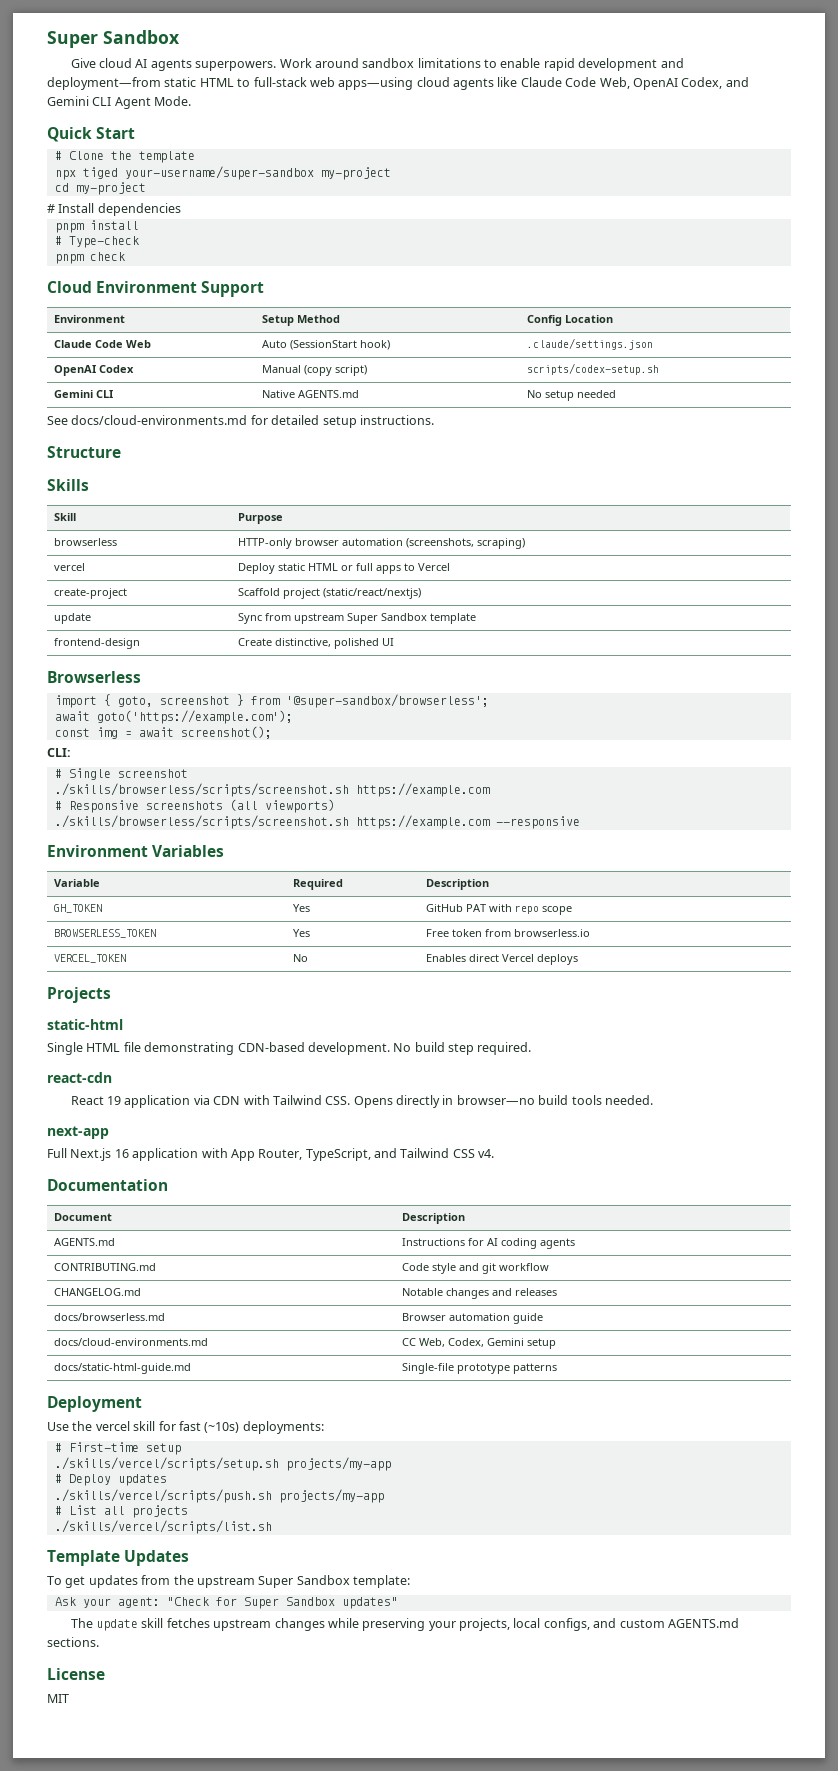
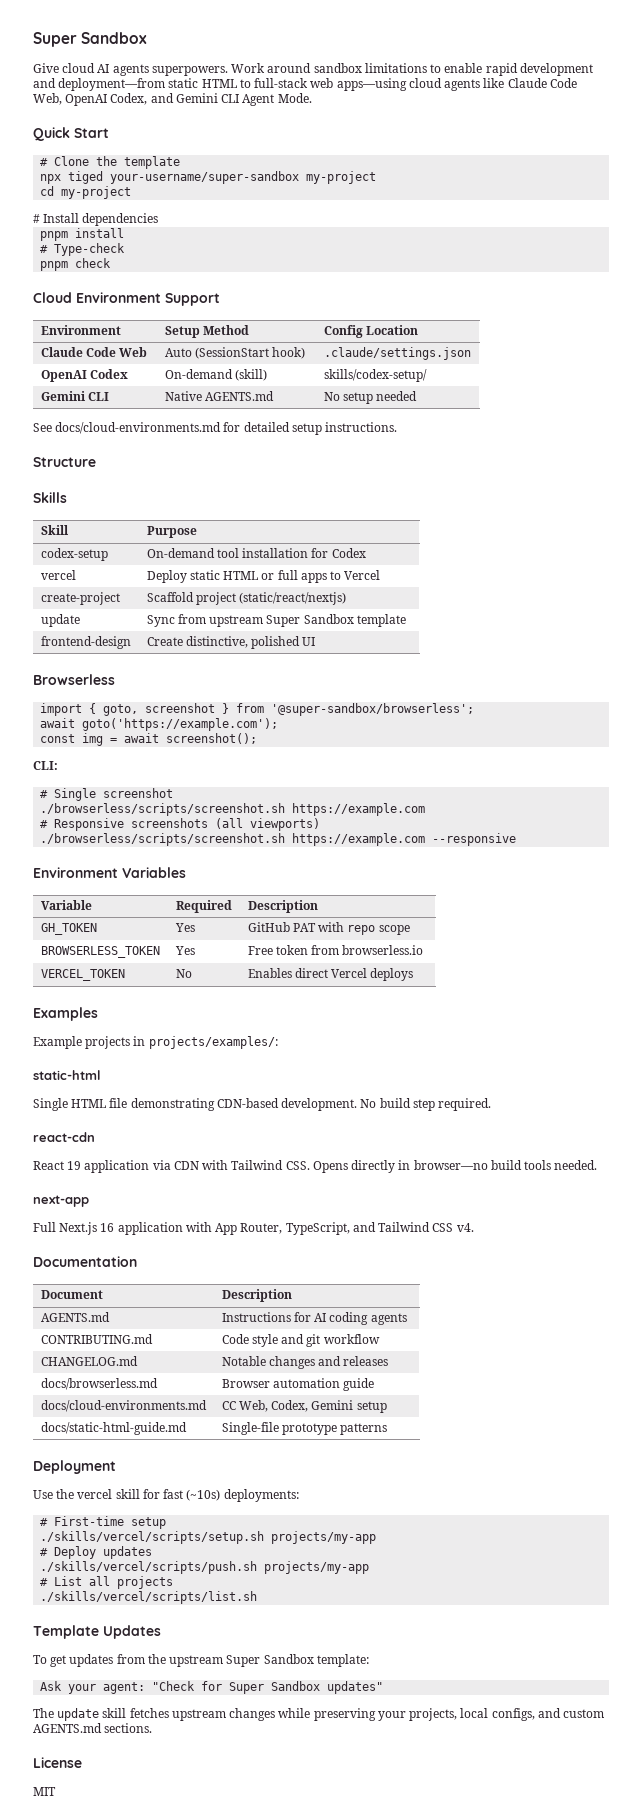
[262,365,368,376] [527,363,660,375] Manual (copy script) | scripts/codex-setup.sh -> [164,369,267,381] [323,369,427,382] On-demand (skill) | skills/codex-setup/
[54,538,118,546] [238,538,526,549] browserless | HTTP-only browser automation (screenshots, scraping) -> [40,548,108,561] [146,548,366,558] codex-setup | On-demand tool installation for Codex
[54,783,349,797] ./skills/browserless/scripts/screenshot.sh -> [40,803,286,816] ./browserless/scripts/screenshot.sh
[54,815,349,829] ./skills/browserless/scripts/screenshot.sh -> [40,833,286,846] ./browserless/scripts/screenshot.sh
[47,987,111,1003] Projects -> [33,1007,98,1021] [33,1036,278,1049] Examples // Example projects in projects/examples/:

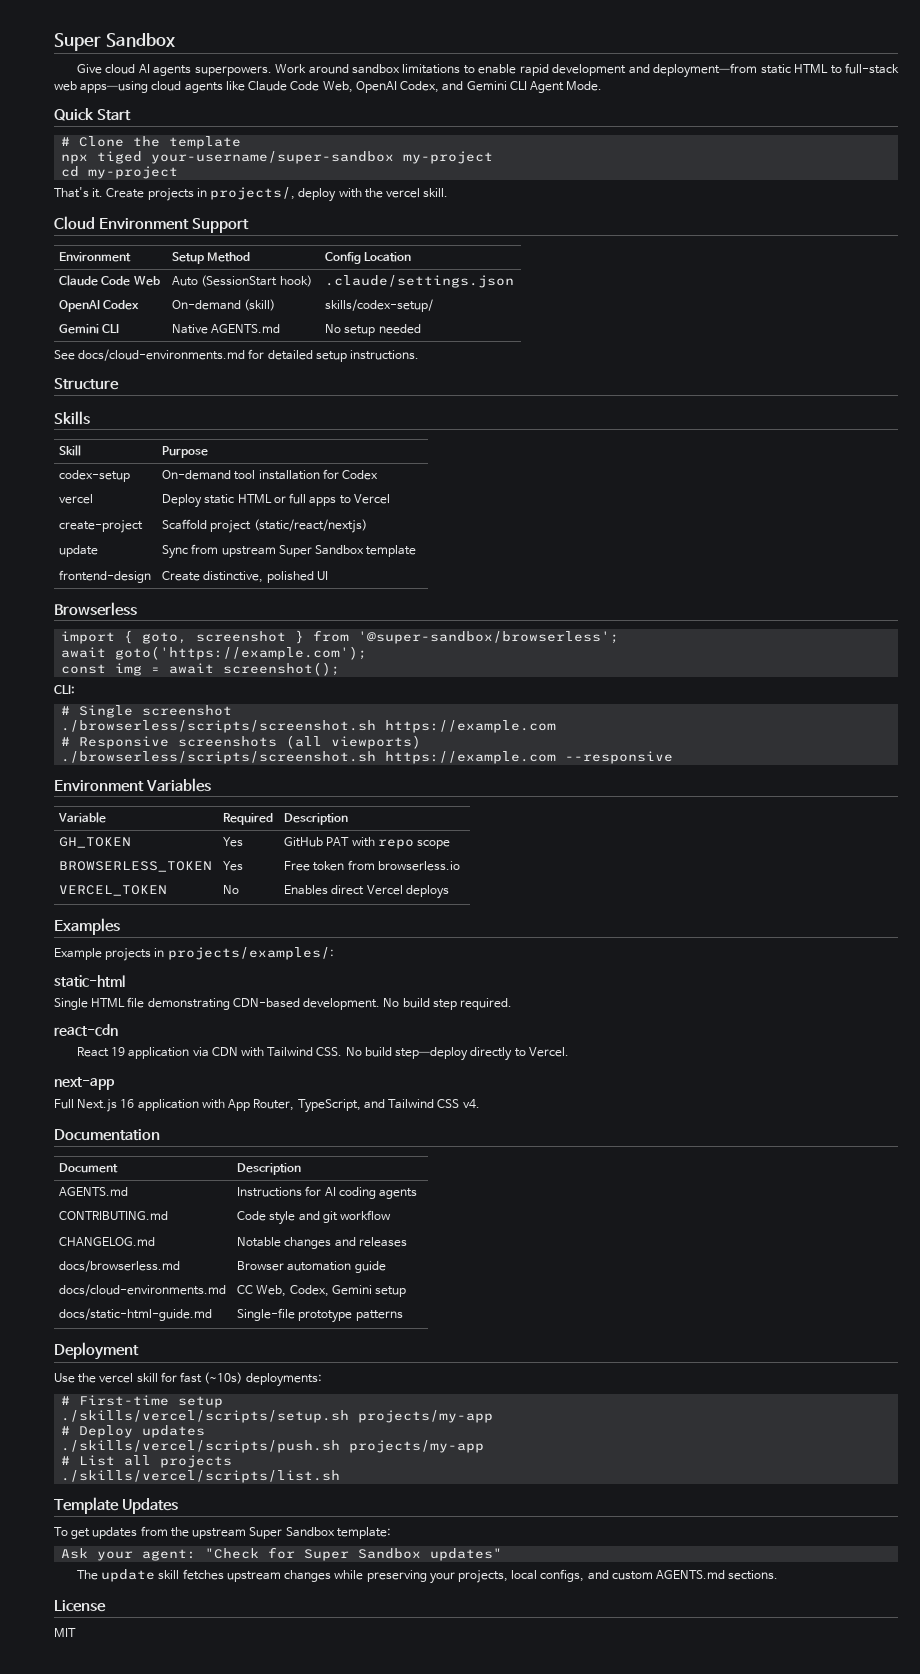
[33,213,159,226] [40,228,125,241] [40,243,126,256] [40,258,112,271] # Install dependencies // pnpm install // # Type-check // pnpm check -> [54,187,449,202] That's it. Create projects in projects/, deploy with the vercel skill.
[312,1160,598,1173] Opens directly in browser—no build tools needed. -> [345,1047,569,1061] No build step—deploy directly to Vercel.

